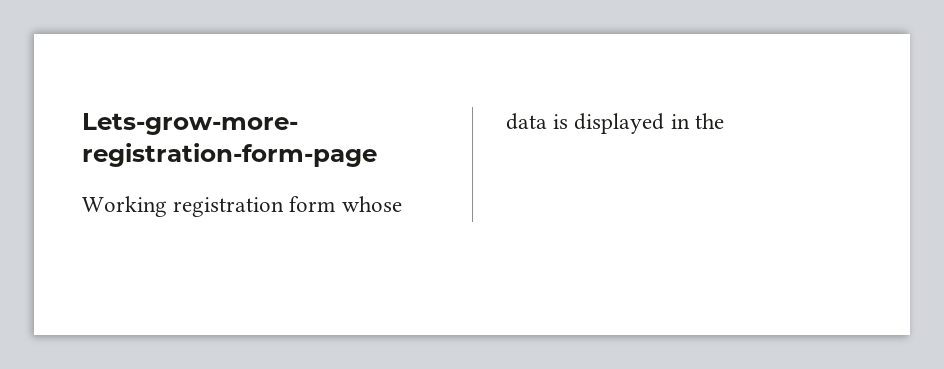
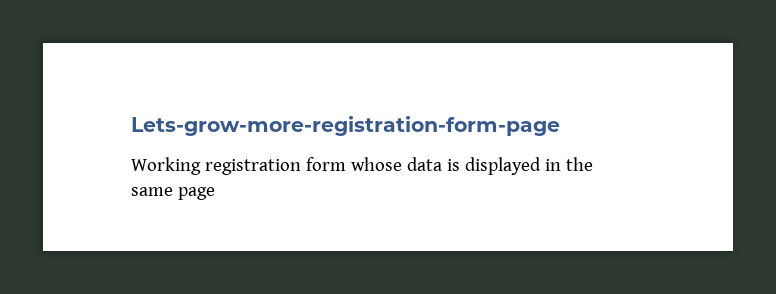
(724, 121) none -> [131,187,215,200] same page

